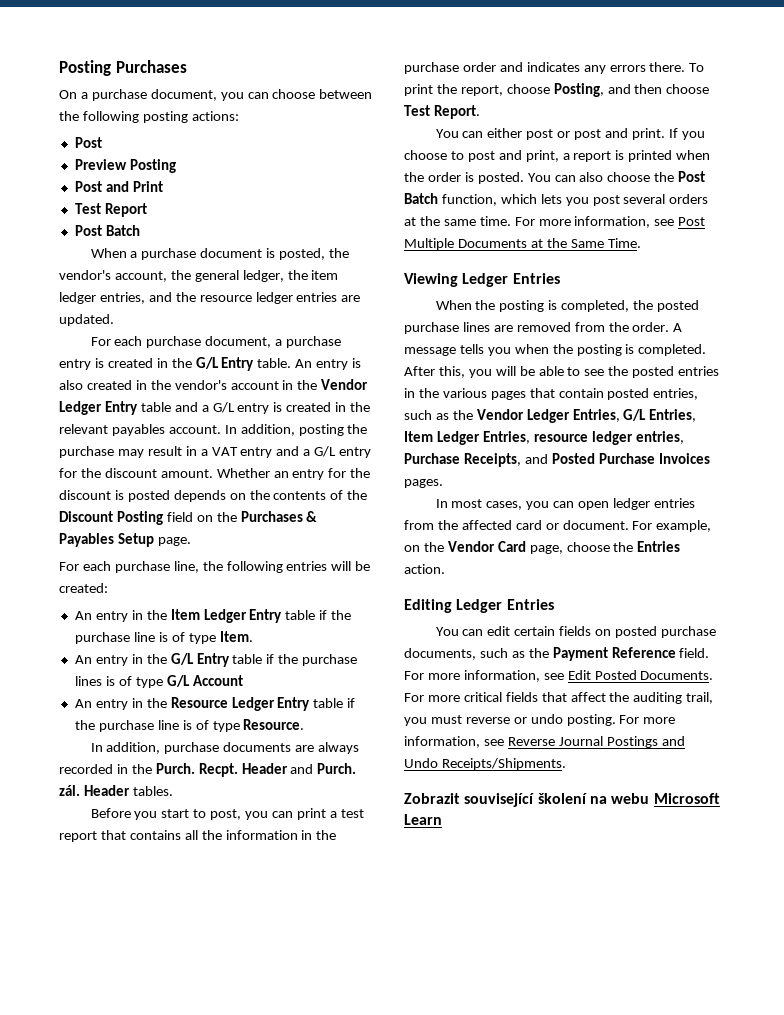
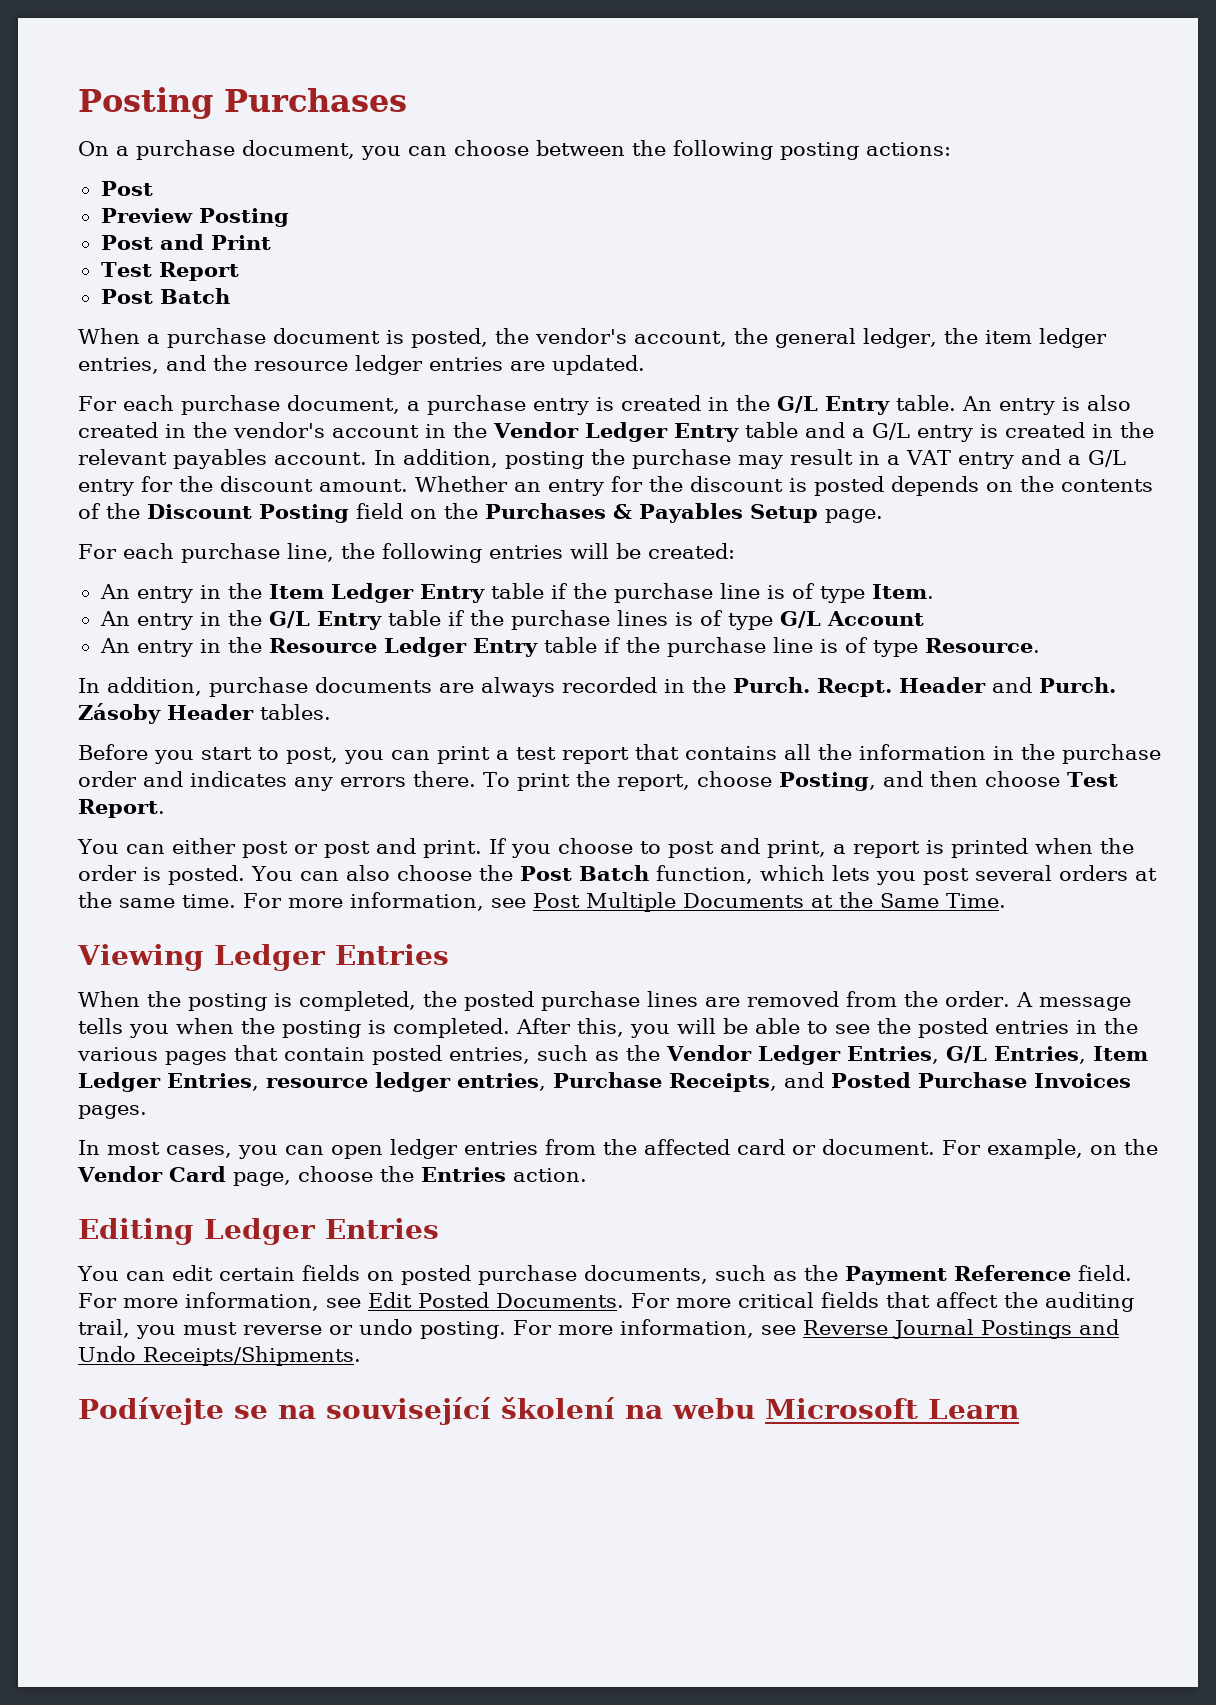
[59,785,80,796] zál. -> [78,703,161,724] Zásoby
[404,793,460,804] Zobrazit -> [78,1397,316,1425] Podívejte se na

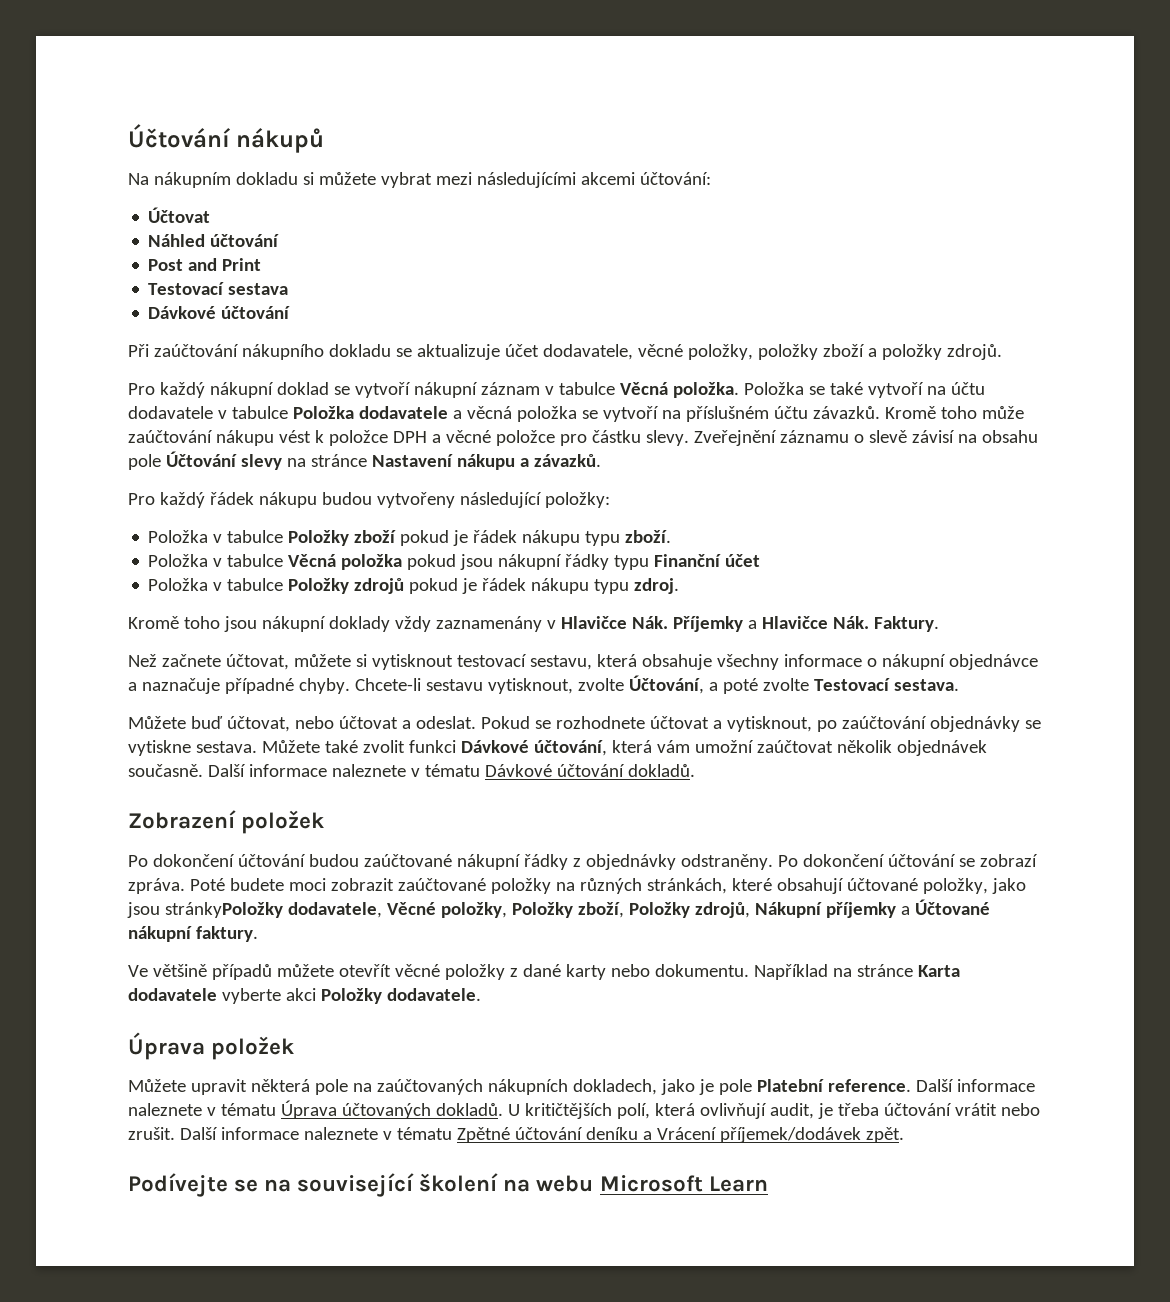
[78,87,407,119] [78,140,951,160] [100,181,153,196] [100,208,289,227] [100,234,271,250] [100,262,239,281] [100,288,230,304] [78,328,1107,348] [78,355,645,375] [78,395,1131,415] [78,422,1154,442] [78,449,1126,469] [78,476,1153,496] [78,503,883,523] [78,543,735,563] [99,583,934,603] [99,610,924,630] [99,637,1040,657] [78,677,1116,697] [78,703,331,724] [78,744,1161,764] [78,771,1118,791] [78,799,165,818] [77,838,1134,858] [78,865,1157,885] [78,892,1006,912] [77,944,449,971] [78,991,1131,1011] [78,1018,1138,1038] [77,1045,1148,1065] [78,1072,1131,1092] [78,1105,147,1119] [78,1139,1158,1159] [77,1166,587,1186] [78,1218,439,1245] [77,1265,1132,1285] [78,1292,1134,1312] [78,1319,1119,1339] [78,1346,361,1366] Posting Purchases // On a purchase document, you can choose between the following posting actions: // Post // Preview Posting // Post and Print // Test Report // Post Batch // When a purchase document is posted, the vendor's account, the general ledger, the item ledger entries, and the resource ledger entries are updated. // For each purchase document, a purchase entry is created in the G/L Entry table. An entry is also created in the vendor's account in the Vendor Ledger Entry table and a G/L entry is created in the relevant payables account. In addition, posting the purchase may result in a VAT entry and a G/L entry for the discount amount. Whether an entry for the discount is posted depends on the contents of the Discount Posting field on the Purchases & Payables Setup page. // For each purchase line, the following entries will be created: // An entry in the Item Ledger Entry table if the purchase line is of type Item. // An entry in the G/L Entry table if the purchase lines is of type G/L Account // An entry in the Resource Ledger Entry table if the purchase line is of type Resource. // In addition, purchase documents are always recorded in the Purch. Recpt. Header and Purch. Zásoby Header tables. // Before you start to post, you can print a test report that contains all the information in the purchase order and indicates any errors there. To print the report, choose Posting, and then choose Test Report. // You can either post or post and print. If you choose to post and print, a report is printed when the order is posted. You can also choose the Post Batch function, which lets you post several orders at the same time. For more information, see Post Multiple Documents at the Same Time. // Viewing Ledger Entries // When the posting is completed, the posted purchase lines are removed from the order. A message tells you when the posting is completed. After this, you will be able to see the posted entries in the various pages that contain posted entries, such as the Vendor Ledger Entries, G/L Entries, Item Ledger Entries, resource ledger entries, Purchase Receipts, and Posted Purchase Invoices pages. // In most cases, you can open ledger entries from the affected card or document. For example, on the Vendor Card page, choose the Entries action. // Editing Ledger Entries // You can edit certain fields on posted purchase documents, such as the Payment Reference field. For more information, see Edit Posted Documents. For more critical fields that affect the auditing trail, you must reverse or undo posting. For more information, see Reverse Journal Postings and Undo Receipts/Shipments. -> [128,124,325,153] [128,172,711,188] [148,207,211,223] [148,234,280,247] [148,258,262,271] [148,282,289,295] [148,306,291,319] [128,344,1002,360] [128,382,985,398] [128,406,1024,422] [128,430,1038,446] [128,451,601,470] [128,492,610,508] [148,530,672,546] [148,554,761,570] [148,578,680,594] [128,616,939,632] [128,654,1038,670] [128,675,959,694] [128,716,1041,732] [128,740,987,756] [128,764,695,777] [128,810,325,834] [128,854,1038,870] [128,878,1026,894] [127,899,990,918] [128,926,258,942] [128,964,960,980] [128,988,481,1004] [128,1032,295,1060] [128,1079,1035,1095] [128,1100,1040,1119] [128,1127,904,1143] Účtování nákupů // Na nákupním dokladu si můžete vybrat mezi následujícími akcemi účtování: // Účtovat // Náhled účtování // Post and Print // Testovací sestava // Dávkové účtování // Při zaúčtování nákupního dokladu se aktualizuje účet dodavatele, věcné položky, položky zboží a položky zdrojů. // Pro každý nákupní doklad se vytvoří nákupní záznam v tabulce Věcná položka. Položka se také vytvoří na účtu dodavatele v tabulce Položka dodavatele a věcná položka se vytvoří na příslušném účtu závazků. Kromě toho může zaúčtování nákupu vést k položce DPH a věcné položce pro částku slevy. Zveřejnění záznamu o slevě závisí na obsahu pole Účtování slevy na stránce Nastavení nákupu a závazků. // Pro každý řádek nákupu budou vytvořeny následující položky: // Položka v tabulce Položky zboží pokud je řádek nákupu typu zboží. // Položka v tabulce Věcná položka pokud jsou nákupní řádky typu Finanční účet // Položka v tabulce Položky zdrojů pokud je řádek nákupu typu zdroj. // Kromě toho jsou nákupní doklady vždy zaznamenány v Hlavičce Nák. Příjemky a Hlavičce Nák. Faktury. // Než začnete účtovat, můžete si vytisknout testovací sestavu, která obsahuje všechny informace o nákupní objednávce a naznačuje případné chyby. Chcete-li sestavu vytisknout, zvolte Účtování, a poté zvolte Testovací sestava. // Můžete buď účtovat, nebo účtovat a odeslat. Pokud se rozhodnete účtovat a vytisknout, po zaúčtování objednávky se vytiskne sestava. Můžete také zvolit funkci Dávkové účtování, která vám umožní zaúčtovat několik objednávek současně. Další informace naleznete v tématu Dávkové účtování dokladů. // Zobrazení položek // Po dokončení účtování budou zaúčtované nákupní řádky z objednávky odstraněny. Po dokončení účtování se zobrazí zpráva. Poté budete moci zobrazit zaúčtované položky na různých stránkách, které obsahují účtované položky, jako jsou stránkyPoložky dodavatele, Věcné položky, Položky zboží, Položky zdrojů, Nákupní příjemky a Účtované nákupní faktury. // Ve většině případů můžete otevřít věcné položky z dané karty nebo dokumentu. Například na stránce Karta dodavatele vyberte akci Položky dodavatele. // Úprava položek // Můžete upravit některá pole na zaúčtovaných nákupních dokladech, jako je pole Platební reference. Další informace naleznete v tématu Úprava účtovaných dokladů. U kritičtějších polí, která ovlivňují audit, je třeba účtování vrátit nebo zrušit. Další informace naleznete v tématu Zpětné účtování deníku a Vrácení příjemek/dodávek zpět.

